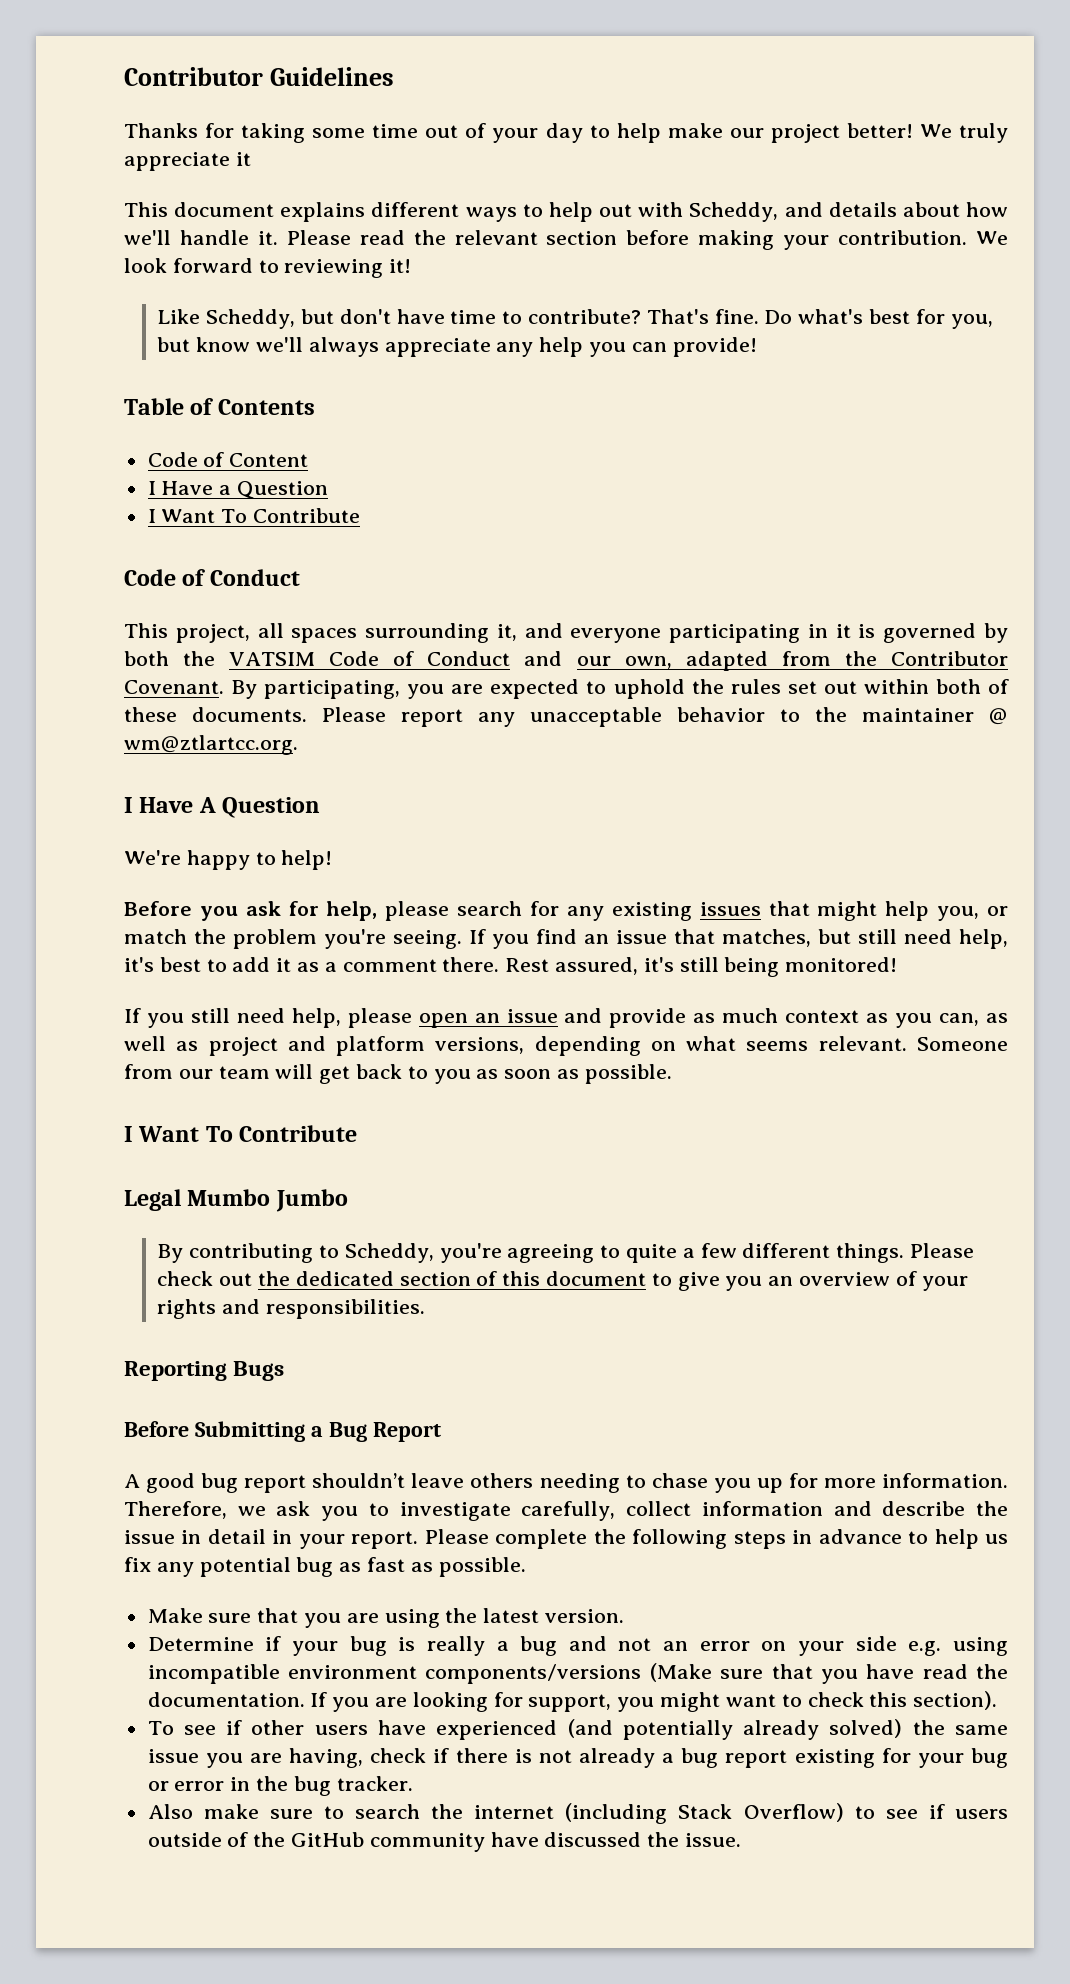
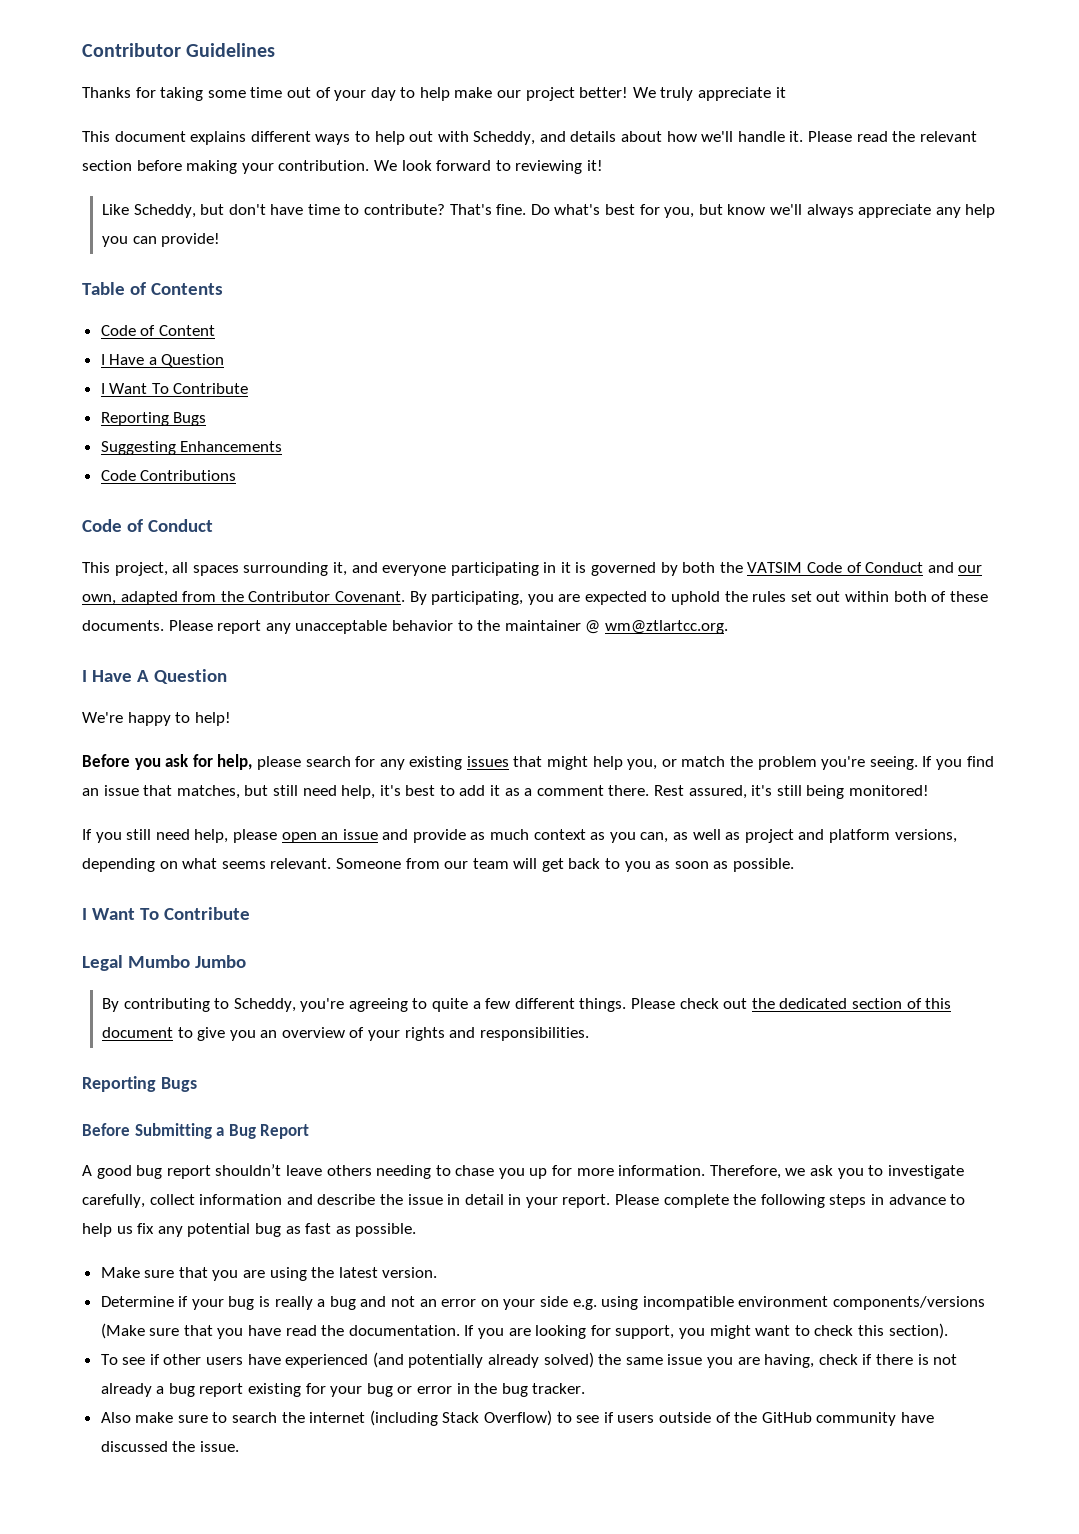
(361, 515) none -> [100,412,207,426] [100,441,283,455] [100,470,237,481] // Reporting Bugs // Suggesting Enhancements // Code Contributions

